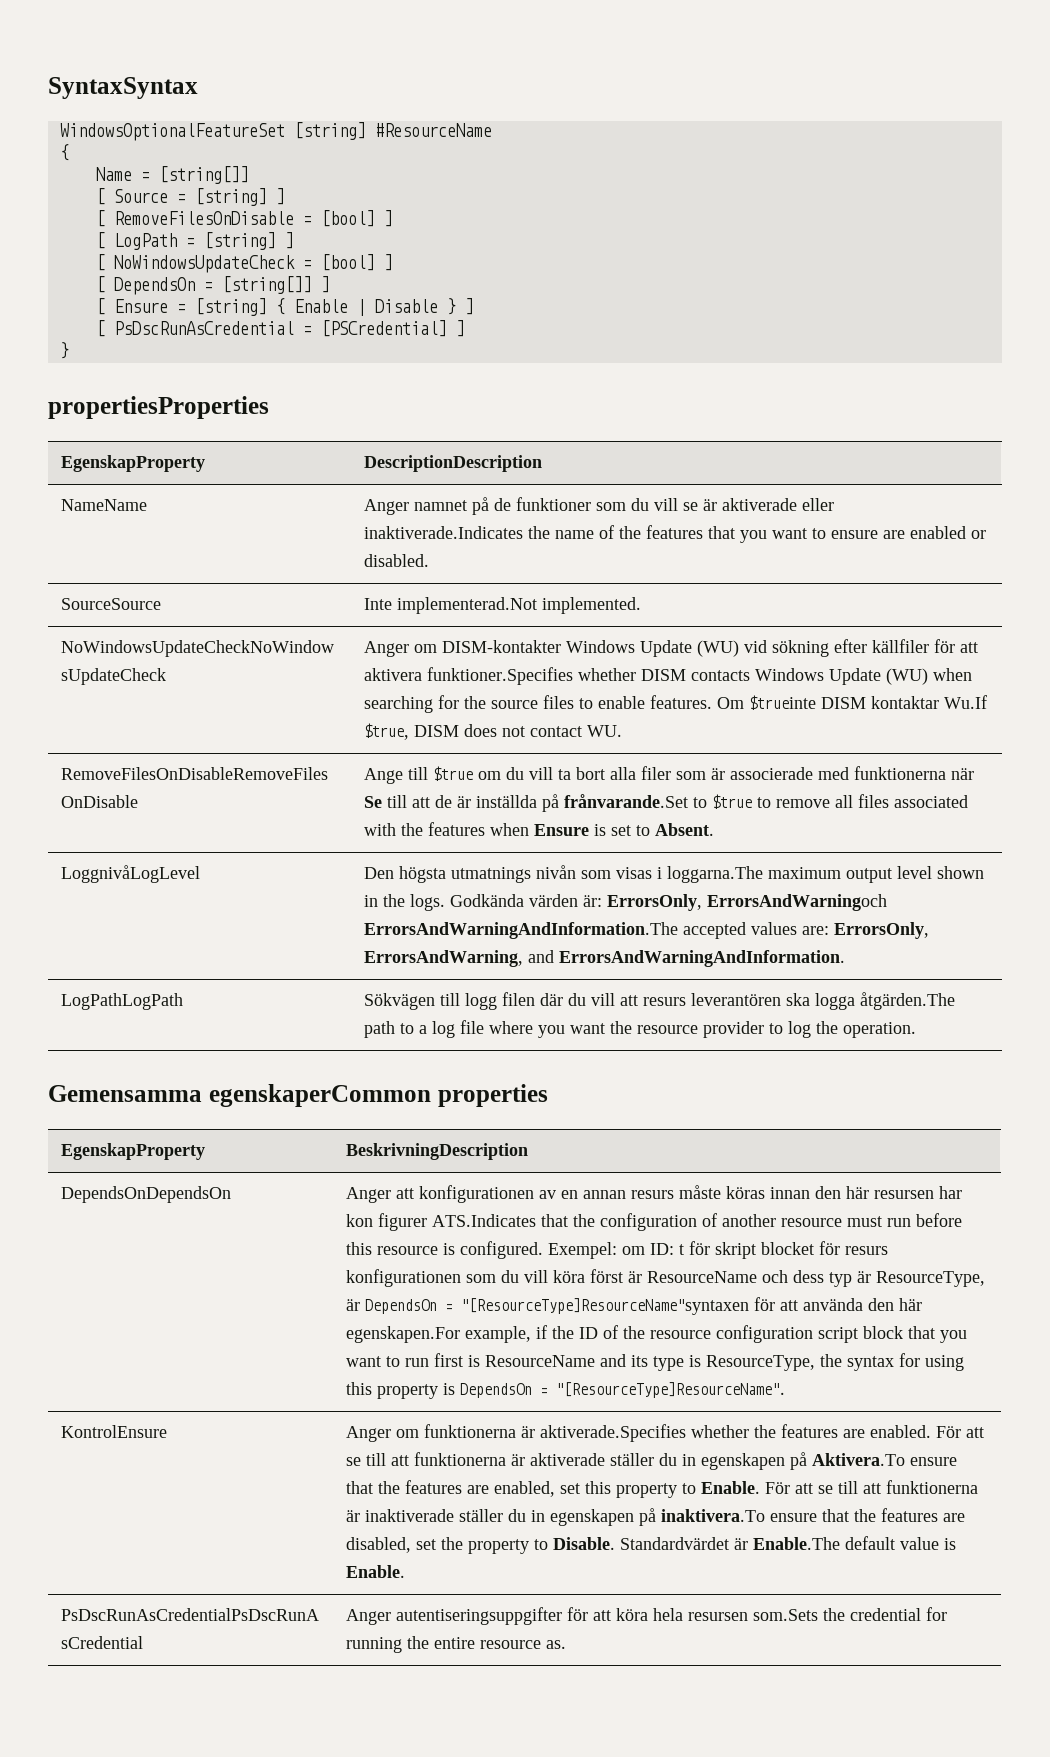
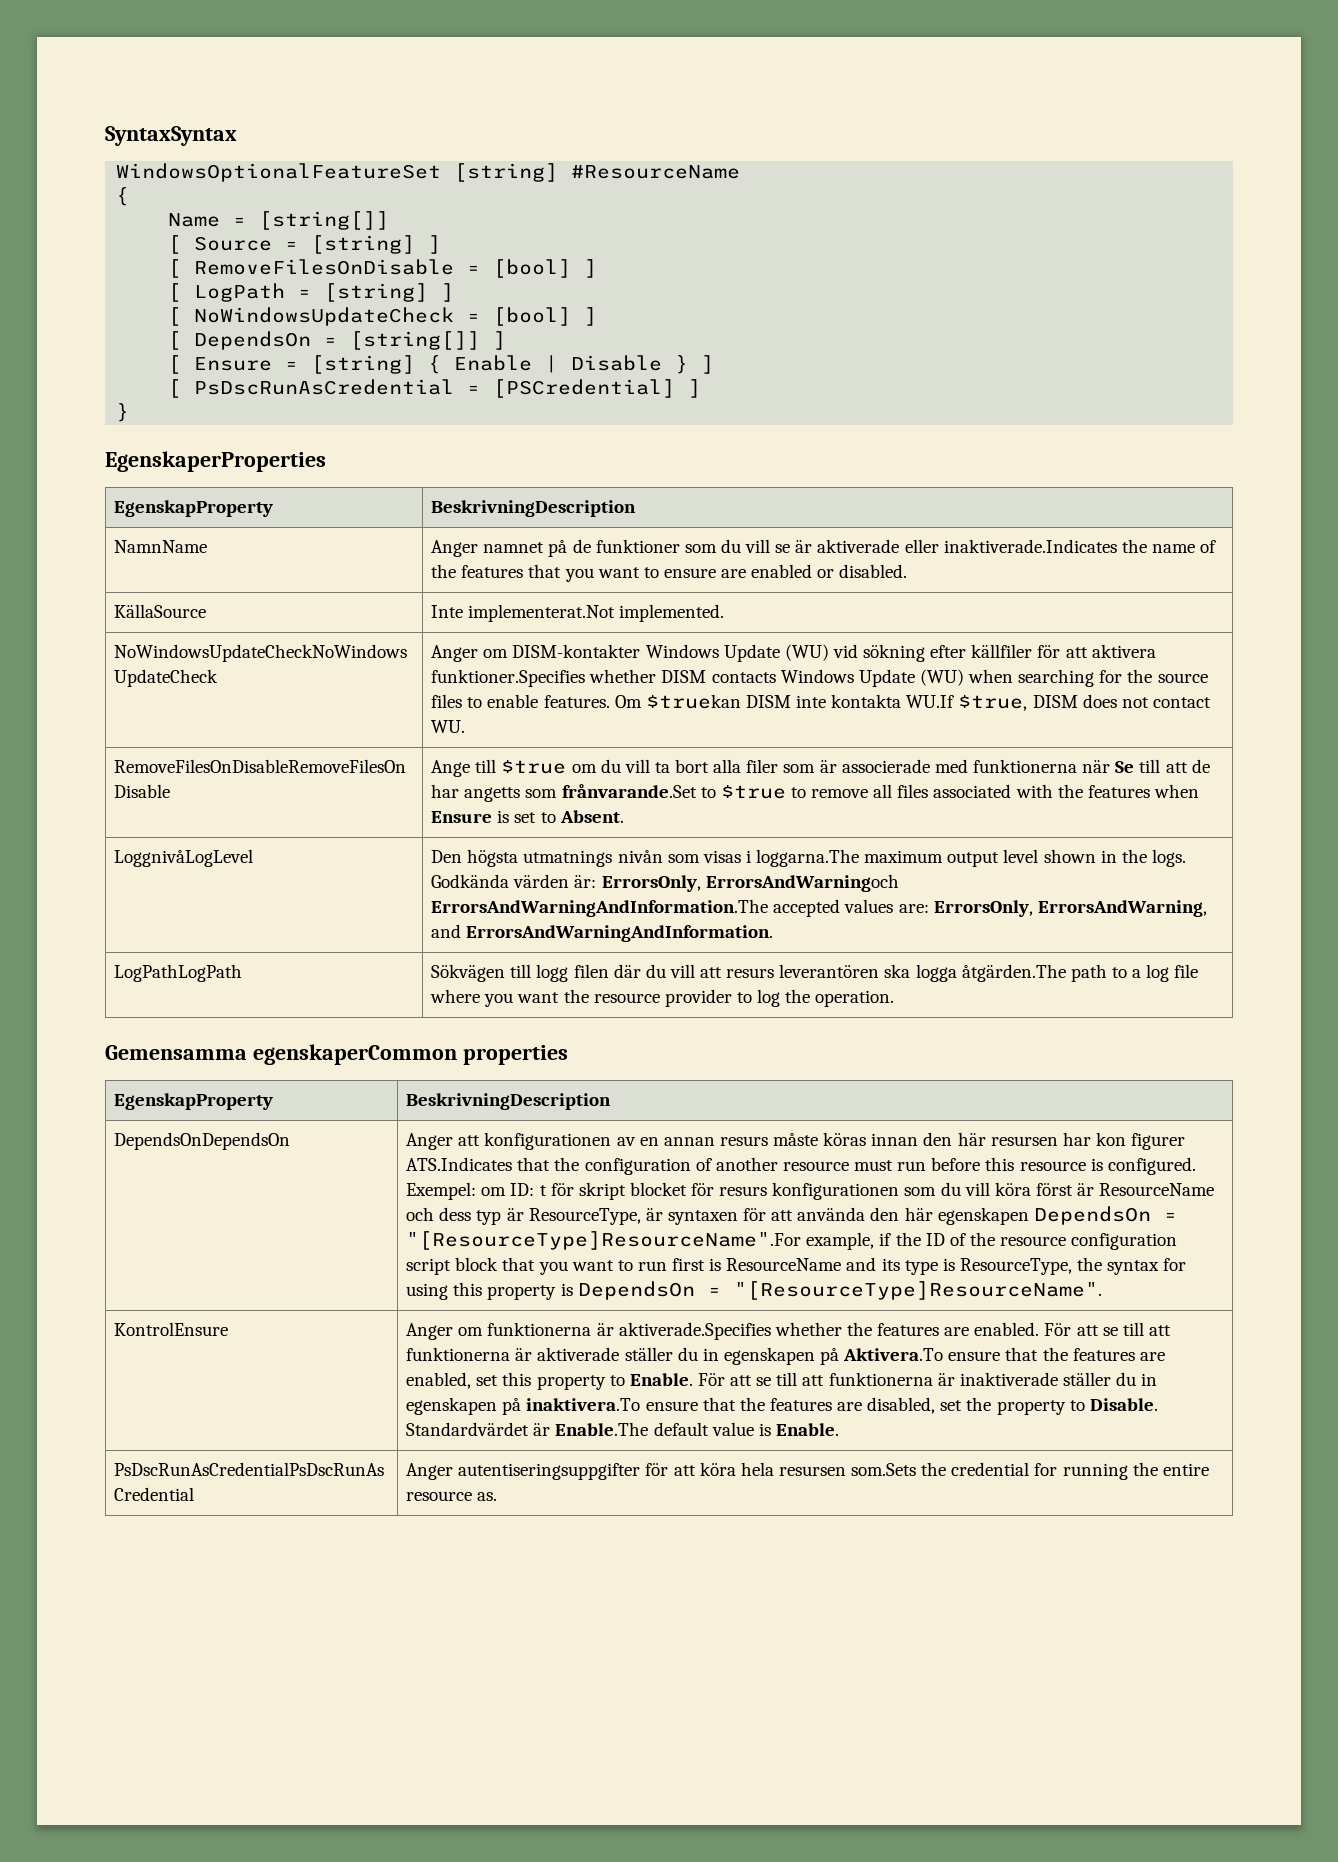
[48,396,269,419] [61,455,206,472] [364,455,543,472] [61,499,148,511] propertiesProperties // EgenskapProperty | DescriptionDescription // NameName -> [105,451,326,472] [114,500,274,517] [431,500,637,517] [114,540,208,553] EgenskaperProperties // EgenskapProperty | BeskrivningDescription // NamnName
[61,598,162,610] SourceSource -> [114,604,207,618] KällaSource
[397,597,538,614] implementerad.Not -> [468,604,616,622] implementerat.Not
[749,695,988,710] $trueinte DISM kontaktar Wu.If -> [645,694,955,709] $truekan DISM inte kontakta WU.If
[457,794,560,812] är inställda på -> [431,784,558,802] har angetts som
[365,1298,750,1315] DependsOn = "[ResourceType]ResourceName"syntaxen -> [667,1210,738,1225] syntaxen
[346,1326,461,1343] egenskapen.For -> [937,1206,1177,1225] [406,1231,802,1250] egenskapen DependsOn = "[ResourceType]ResourceName".For

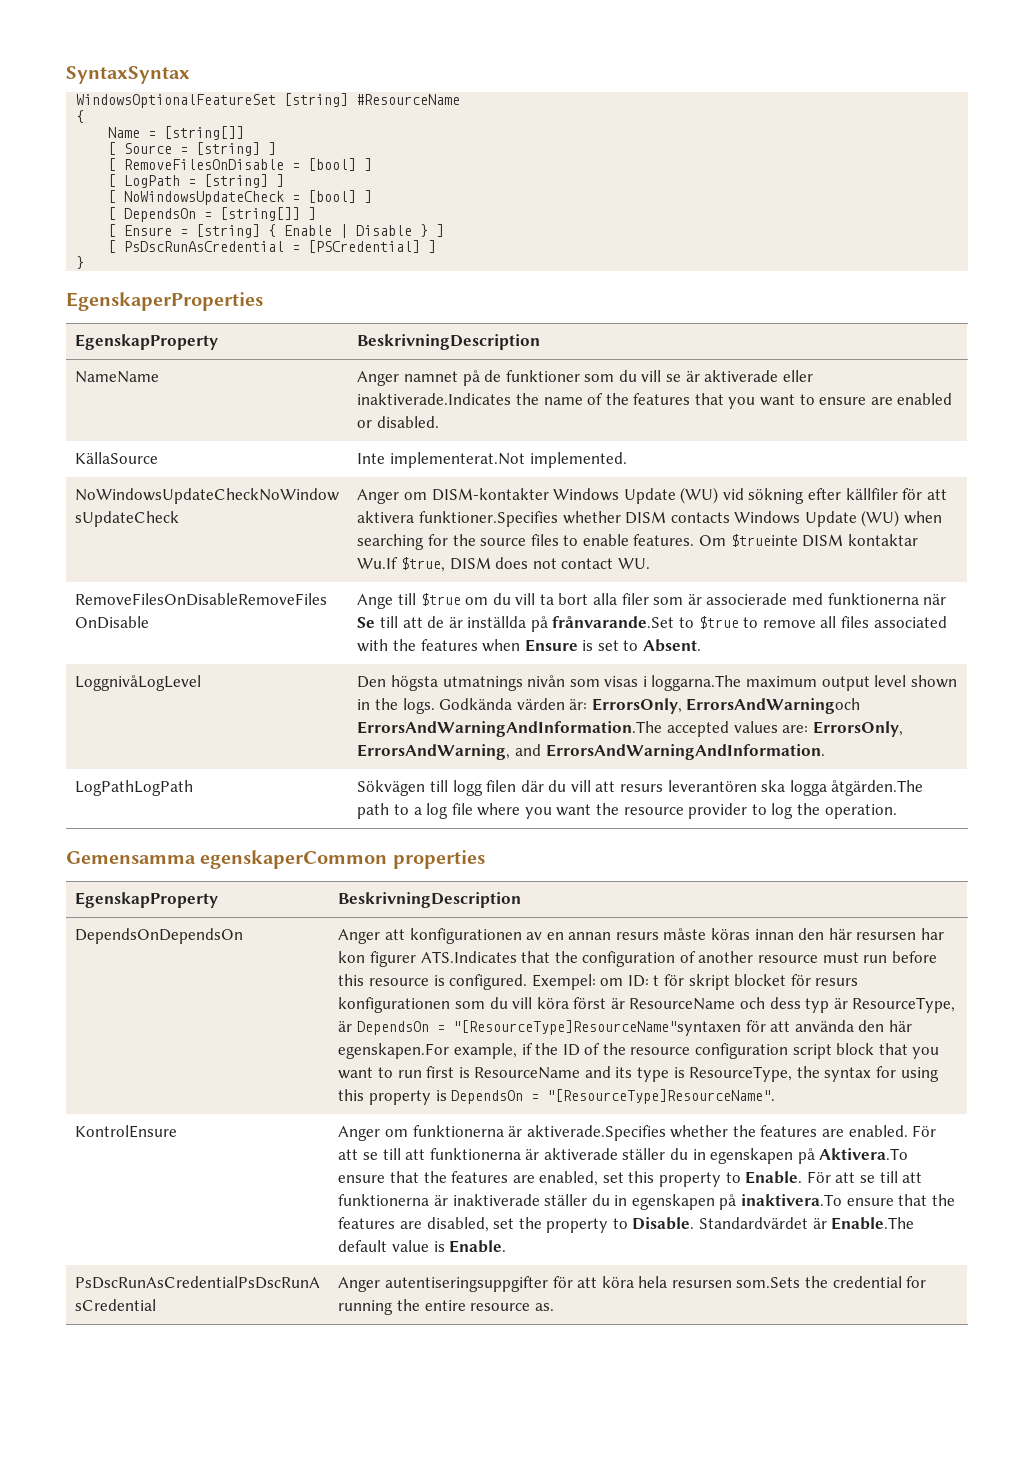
[114,540,208,553] NamnName -> [75,371,160,383] NameName
[645,694,955,709] $truekan DISM inte kontakta WU.If -> [730,534,918,547] [357,557,399,569] $trueinte DISM kontaktar Wu.If
[431,784,558,802] har angetts som -> [448,616,548,632] är inställda på
[667,1210,738,1225] syntaxen -> [356,1020,741,1036] DependsOn = "[ResourceType]ResourceName"syntaxen
[937,1206,1177,1225] [406,1231,802,1250] egenskapen DependsOn = "[ResourceType]ResourceName".For -> [338,1043,450,1059] egenskapen.For

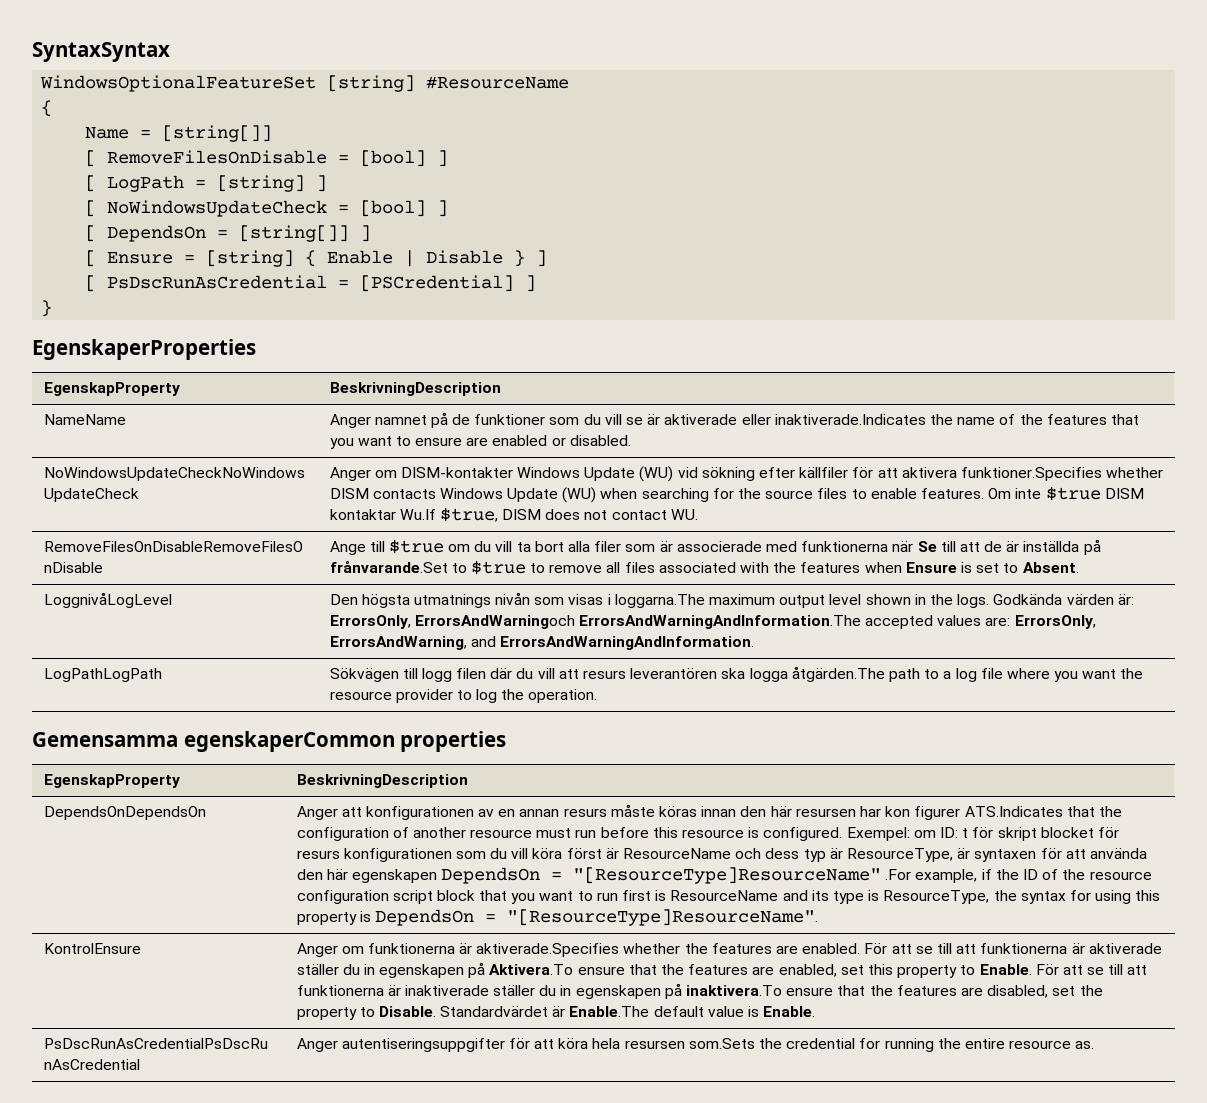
[108,142,277,156] // [ Source = [string] ] -> (273, 133) none
[75,452,159,464] [357,452,627,468] // KällaSource | Inte implementerat.Not implemented. -> (631, 440) none
[730,534,798,547] $trueinte -> [1015,486,1101,501] inte $true
[356,1020,741,1036] DependsOn = "[ResourceType]ResourceName"syntaxen -> [974,849,1037,862] syntaxen
[338,1043,450,1059] egenskapen.For -> [351,867,912,884] egenskapen DependsOn = "[ResourceType]ResourceName" .For

